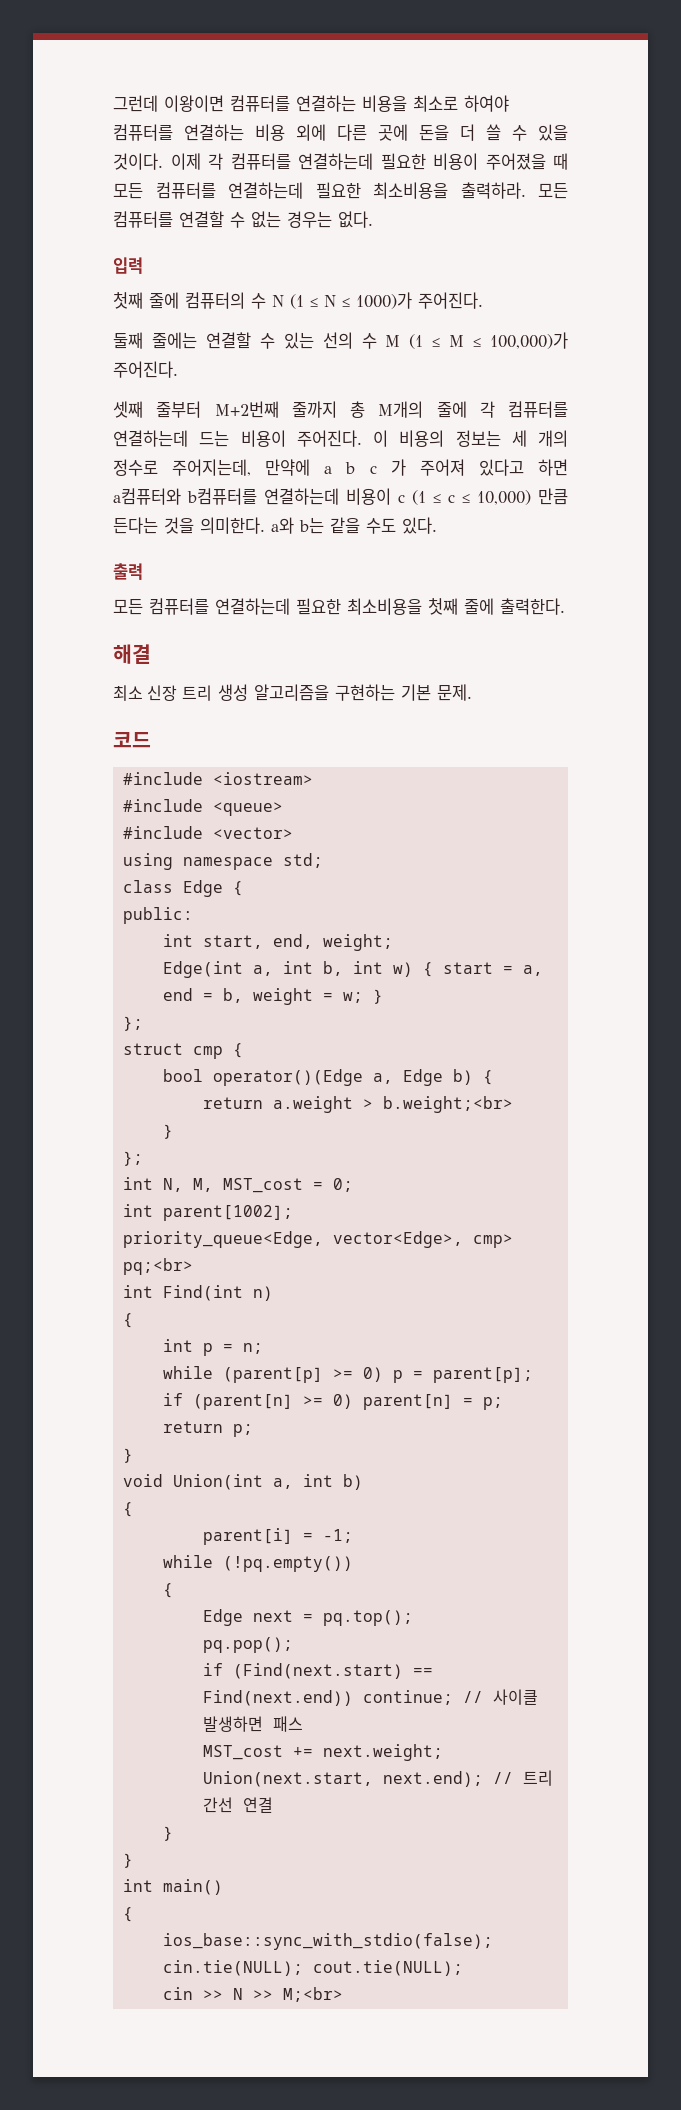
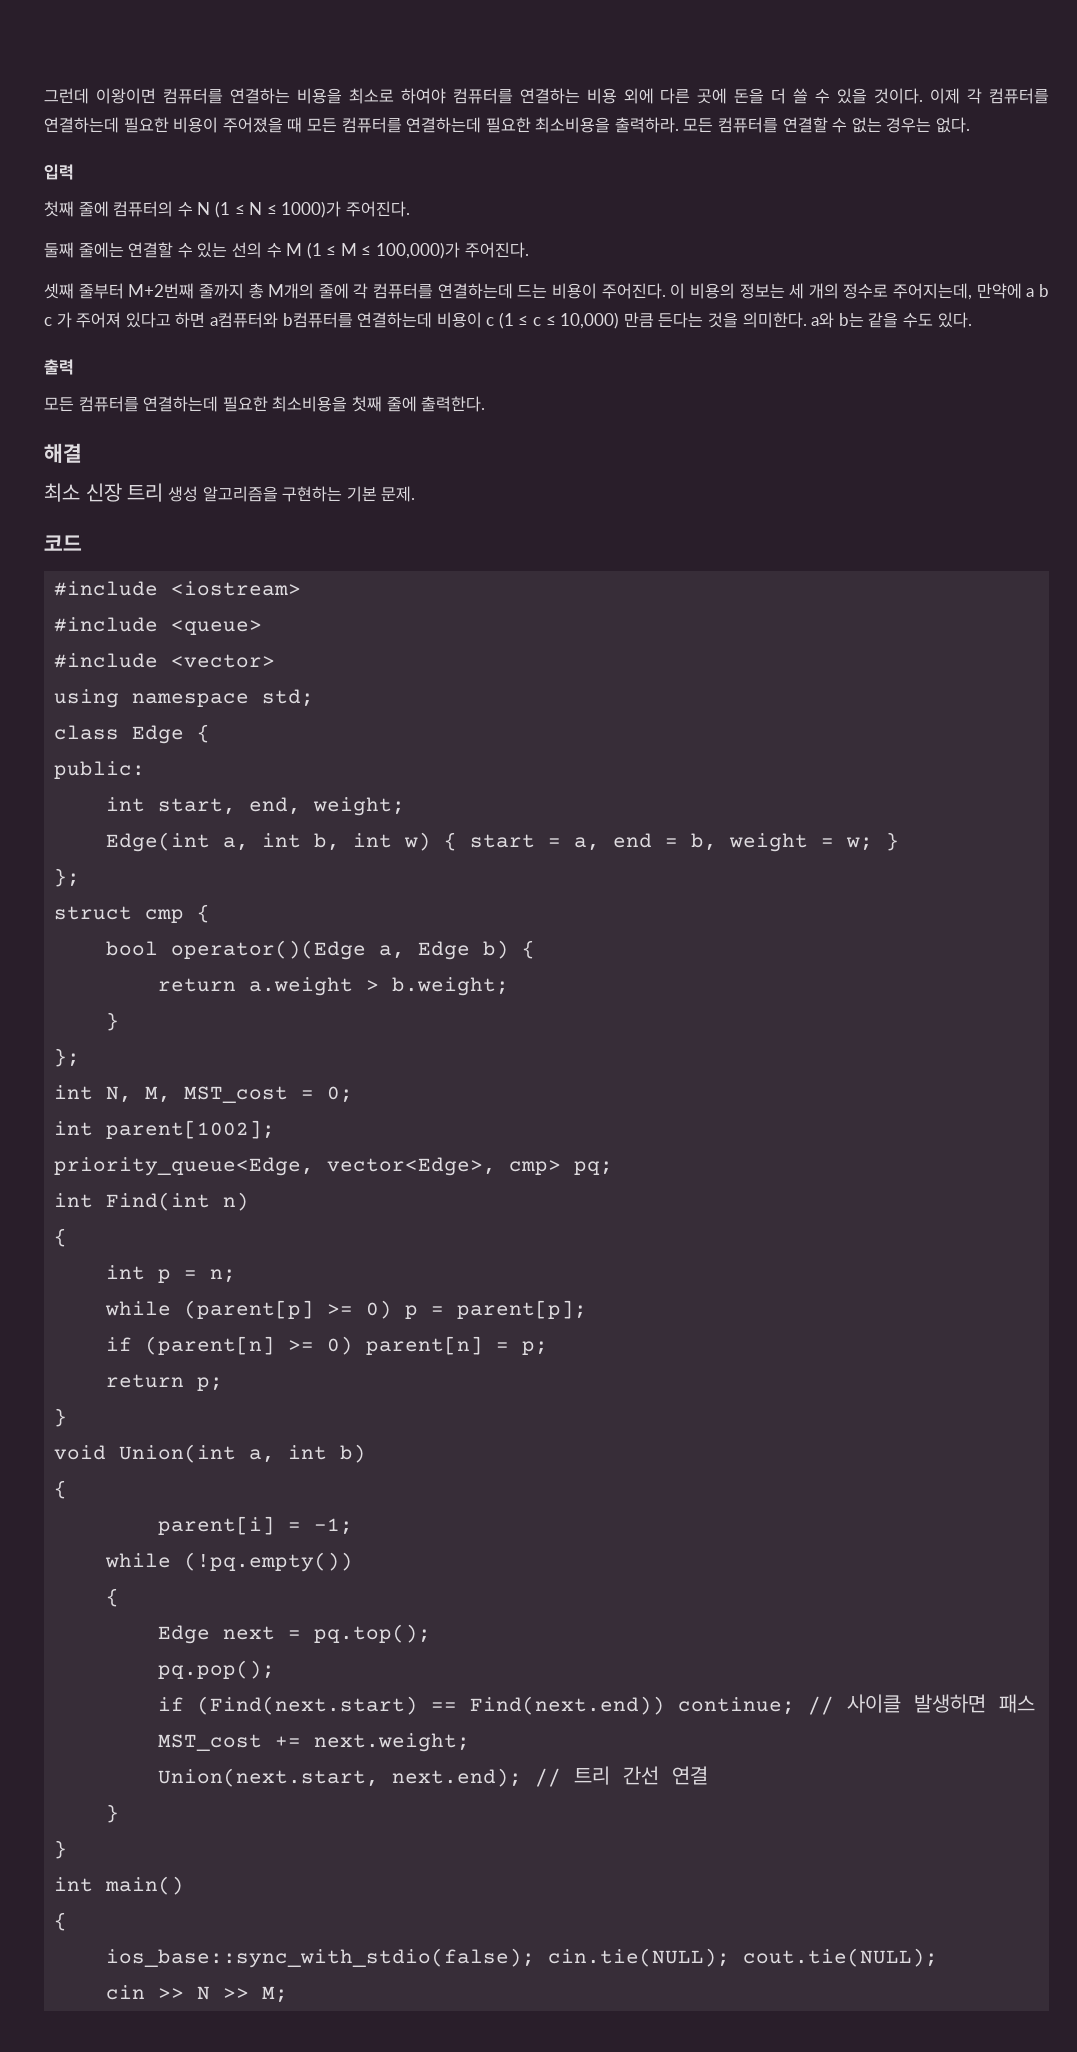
[382,1096,513,1113] b.weight;<br> -> [392,977,510,996] b.weight;
[122,1258,193,1275] pq;<br> -> [574,1161,614,1175] pq;
[282,1987,343,2002] M;<br> -> [262,1986,289,2003] M;

